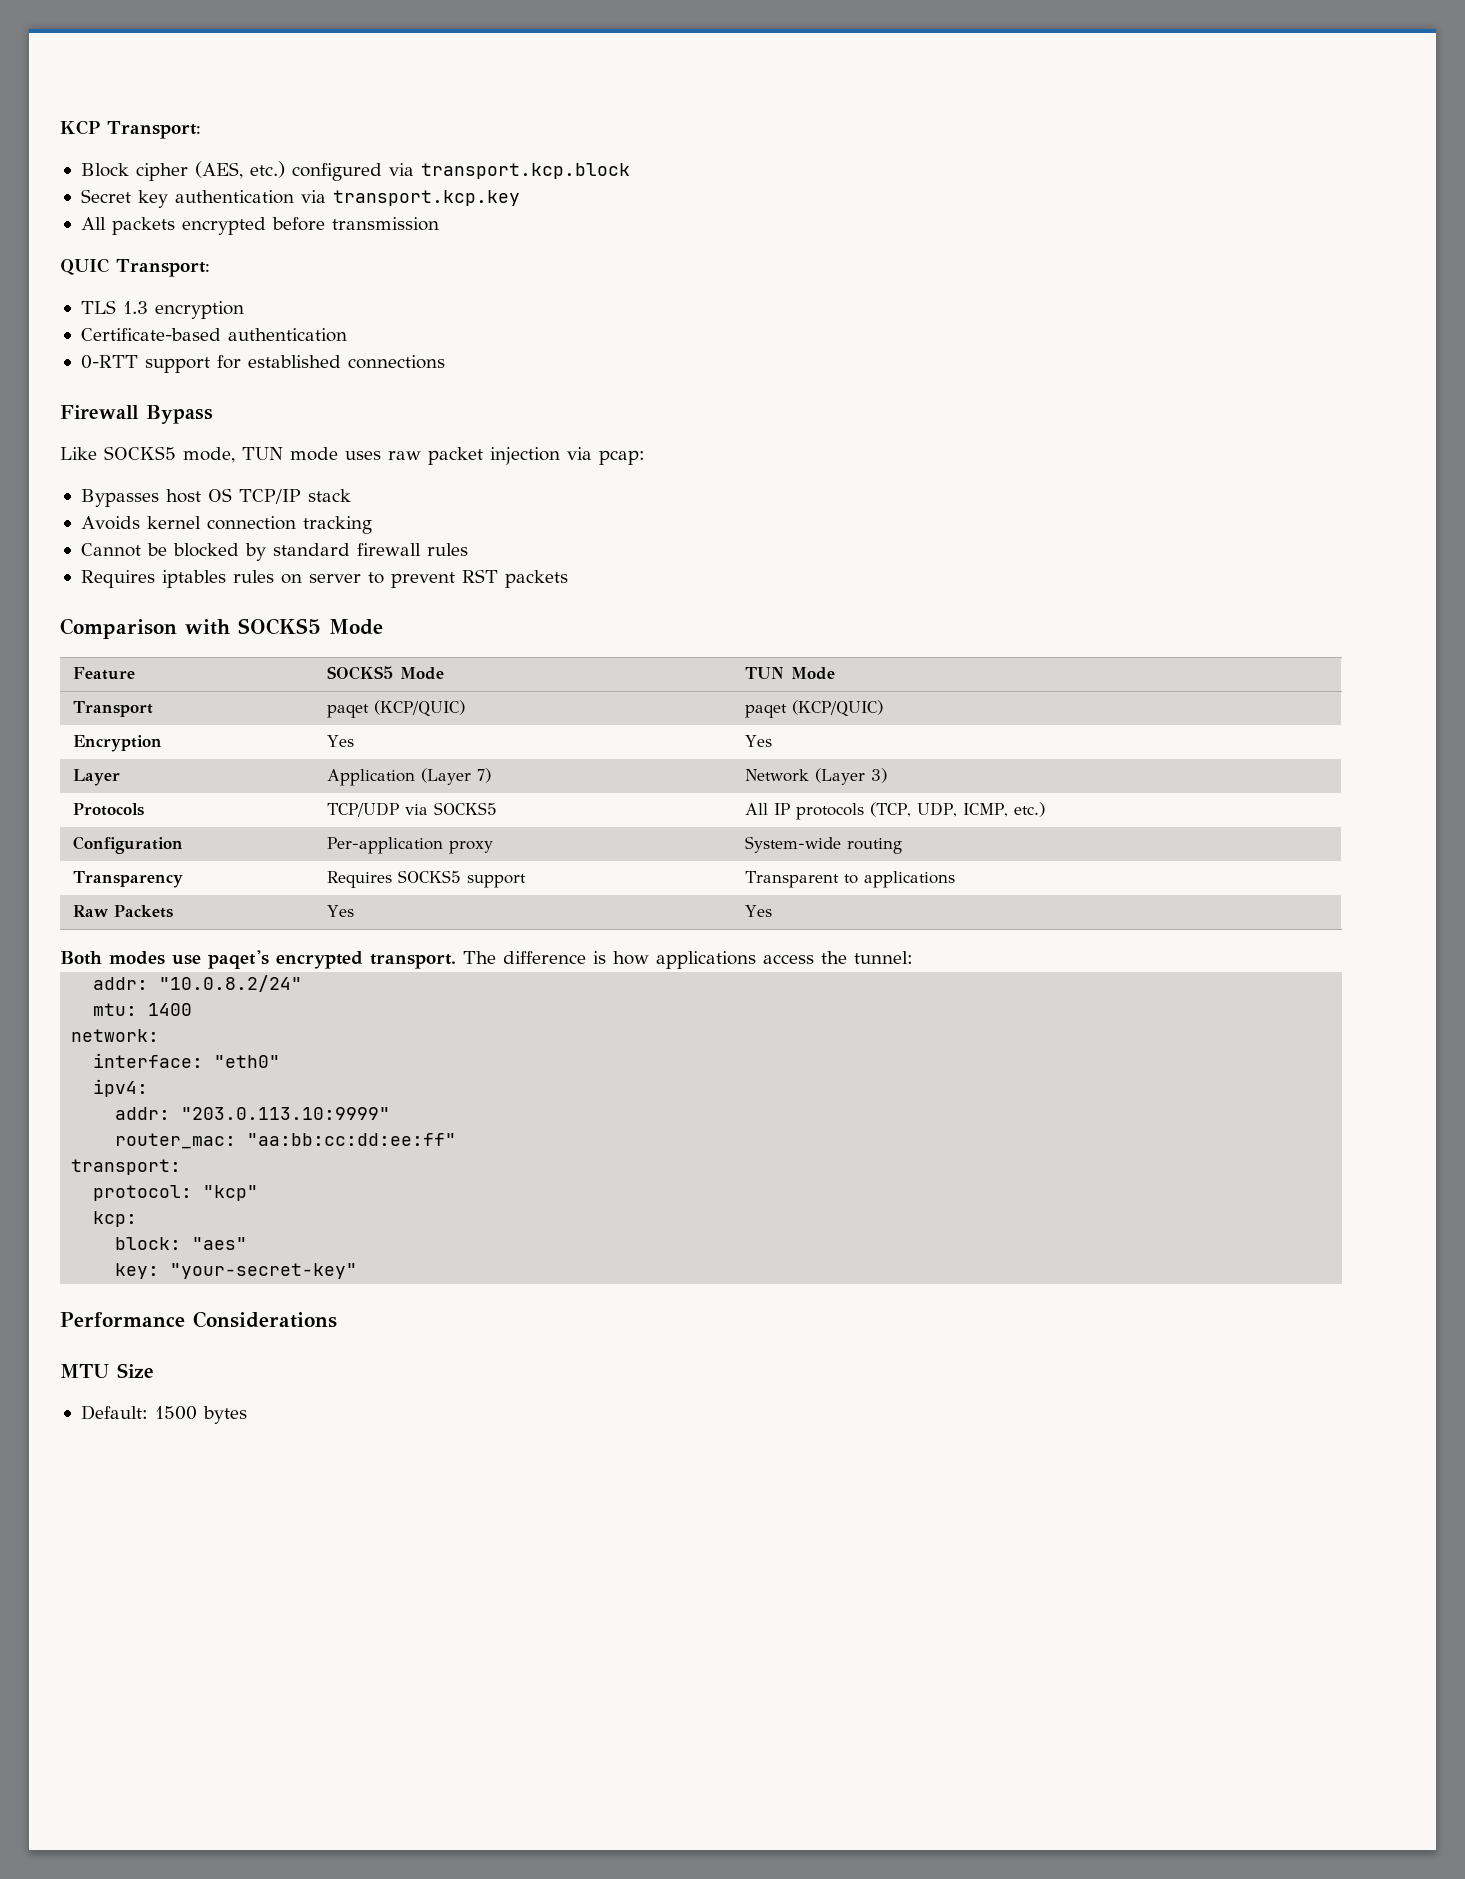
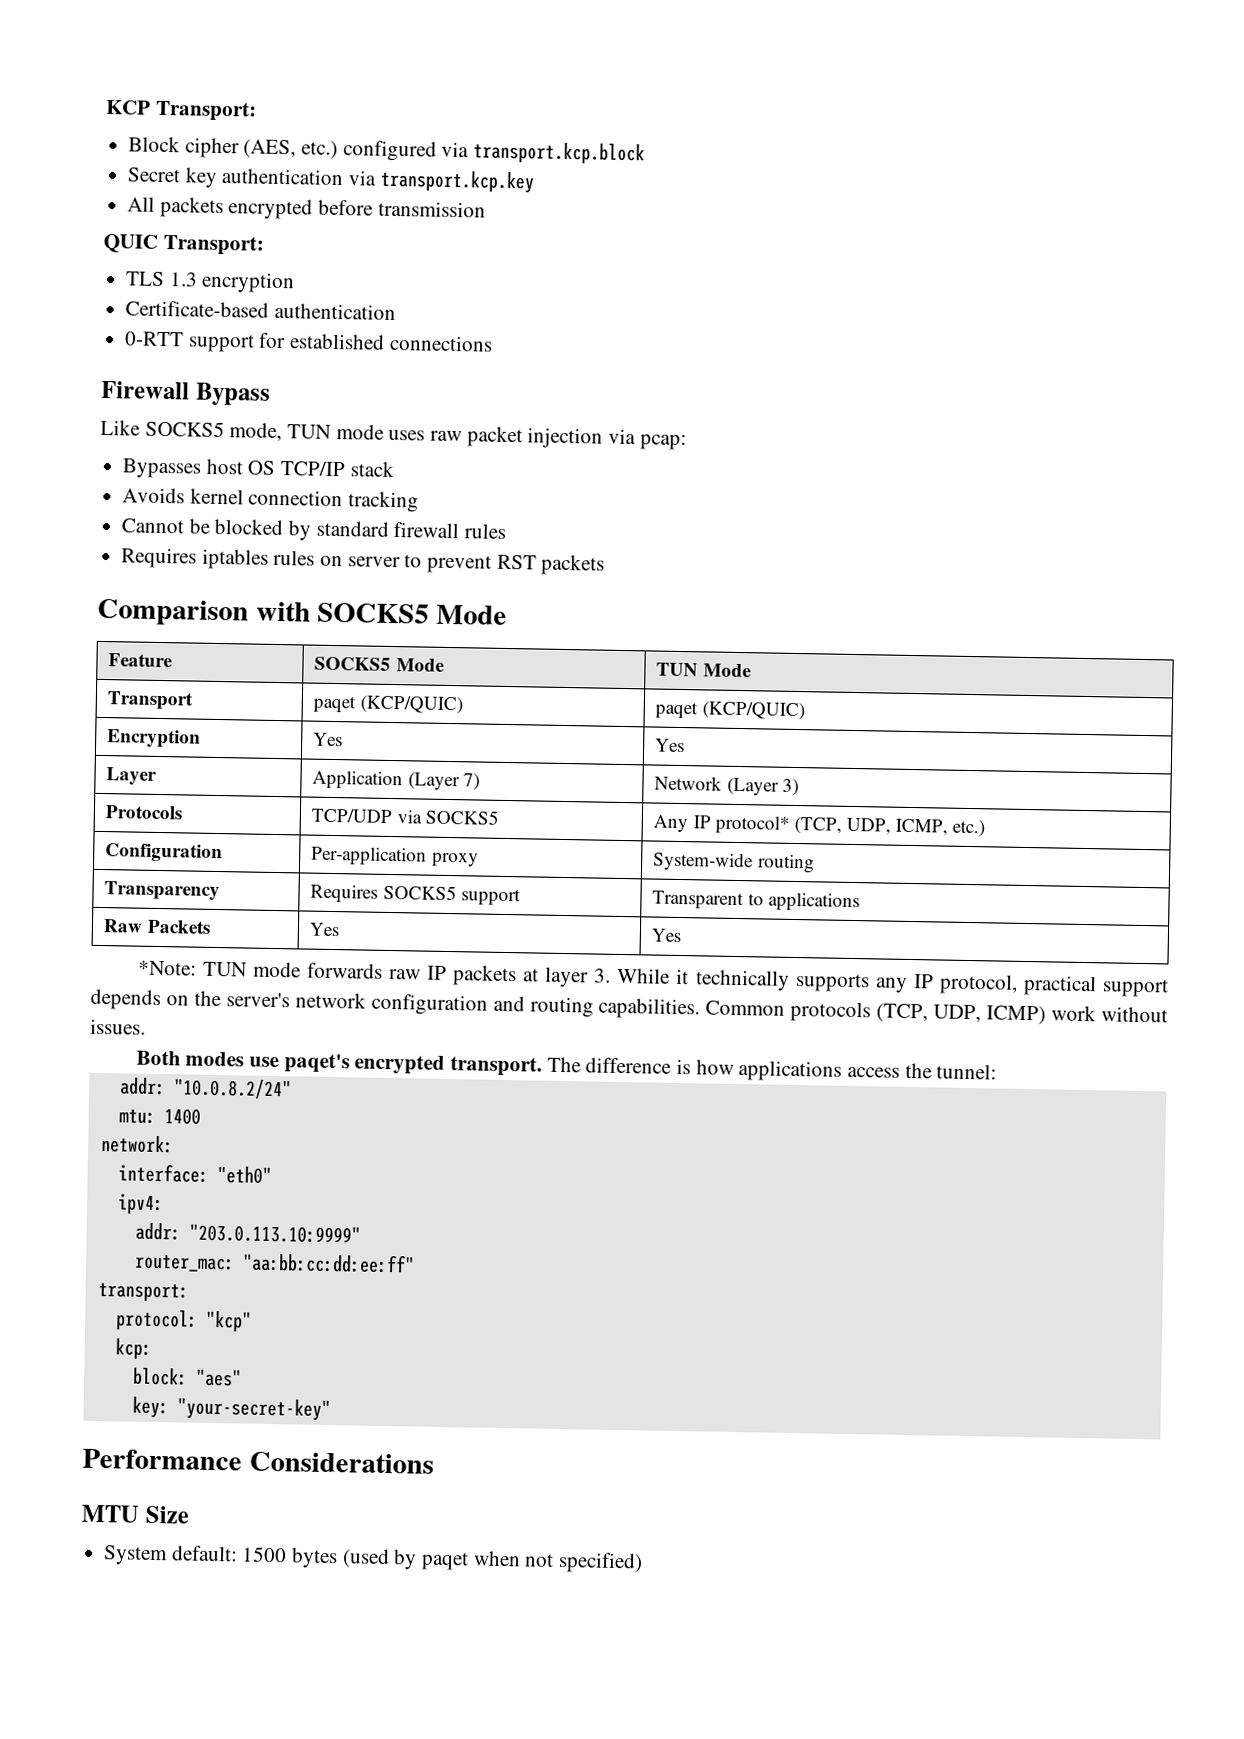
[744,803,864,820] All IP protocols -> [653,814,790,834] Any IP protocol*
(772, 911) none -> [137,960,1169,998] [90,988,1168,1025] [90,1018,146,1035] // *Note: TUN mode forwards raw IP packets at layer 3. While it technically supports any IP protocol, practical support depends on the server's network configuration and routing capabilities. Common protocols (TCP, UDP, ICMP) work without issues.
[80,1405,247,1424] Default: 1500 bytes -> [103,1545,644,1574] System default: 1500 bytes (used by paqet when not specified)

